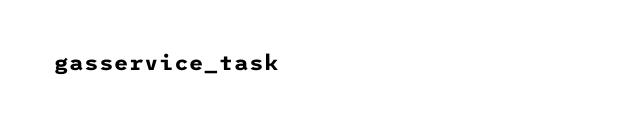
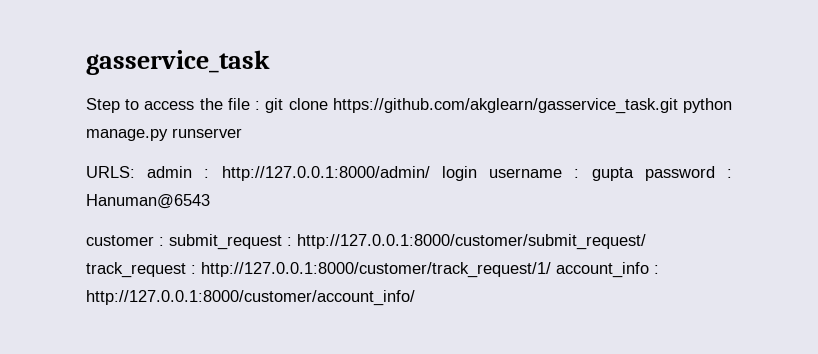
(279, 64) none -> [86,98,732,114] [86,128,242,141] [86,166,732,181] [86,194,210,209] [86,234,646,250] [86,262,659,278] [86,290,415,306] // Step to access the file : git clone https://github.com/akglearn/gasservice_task.git python manage.py runserver // URLS: admin : http://127.0.0.1:8000/admin/ login username : gupta password : Hanuman@6543 // customer : submit_request : http://127.0.0.1:8000/customer/submit_request/ track_request : http://127.0.0.1:8000/customer/track_request/1/ account_info : http://127.0.0.1:8000/customer/account_info/

